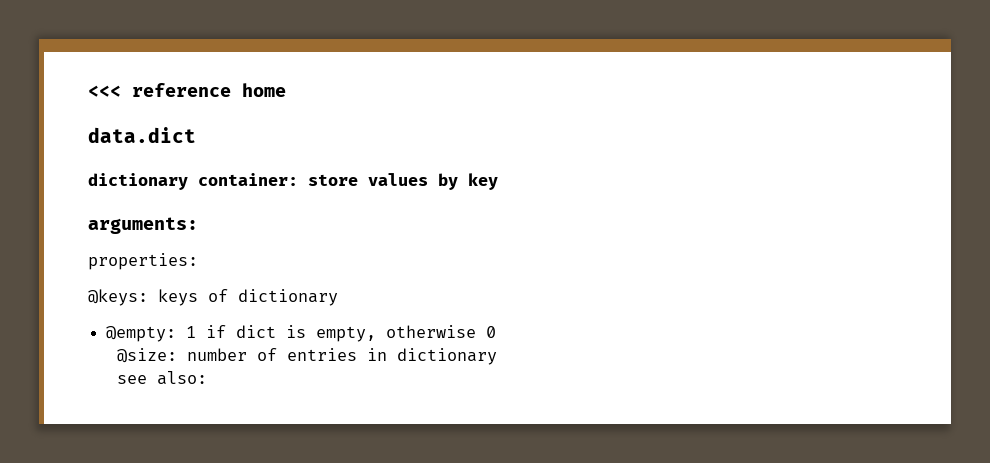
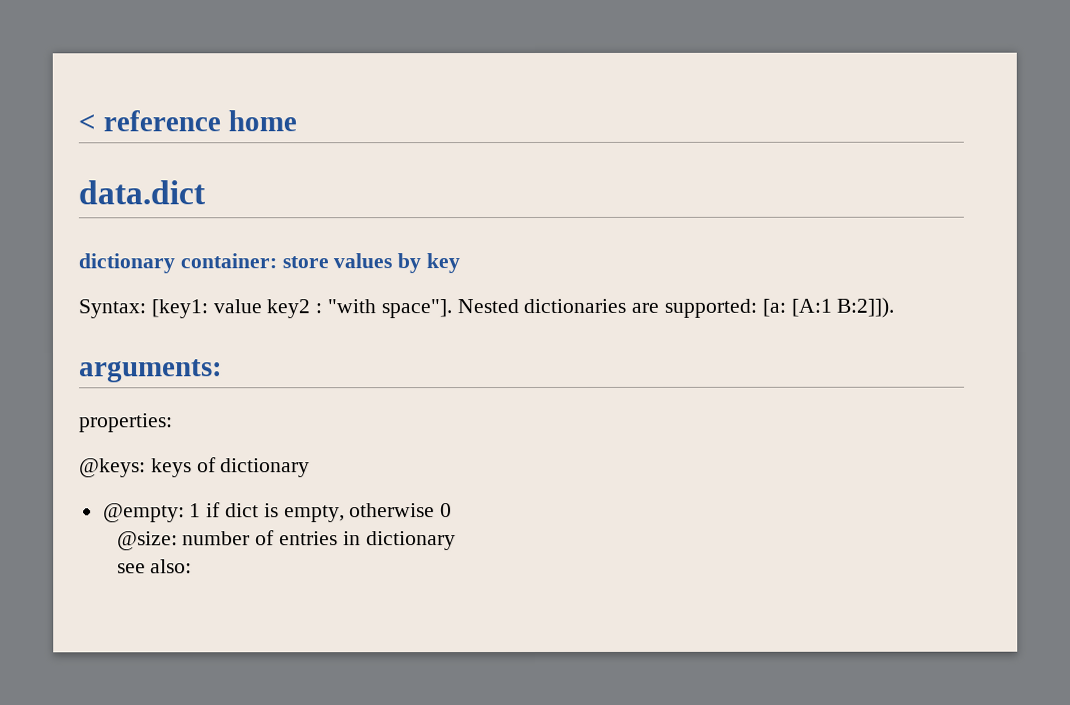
[88,85,121,97] <<< -> [78,114,96,132] <
(498, 181) none -> [78,297,895,319] // Syntax: [key1: value key2 : "with space"]. Nested dictionaries are supported: [a: [A:1 B:2]]).

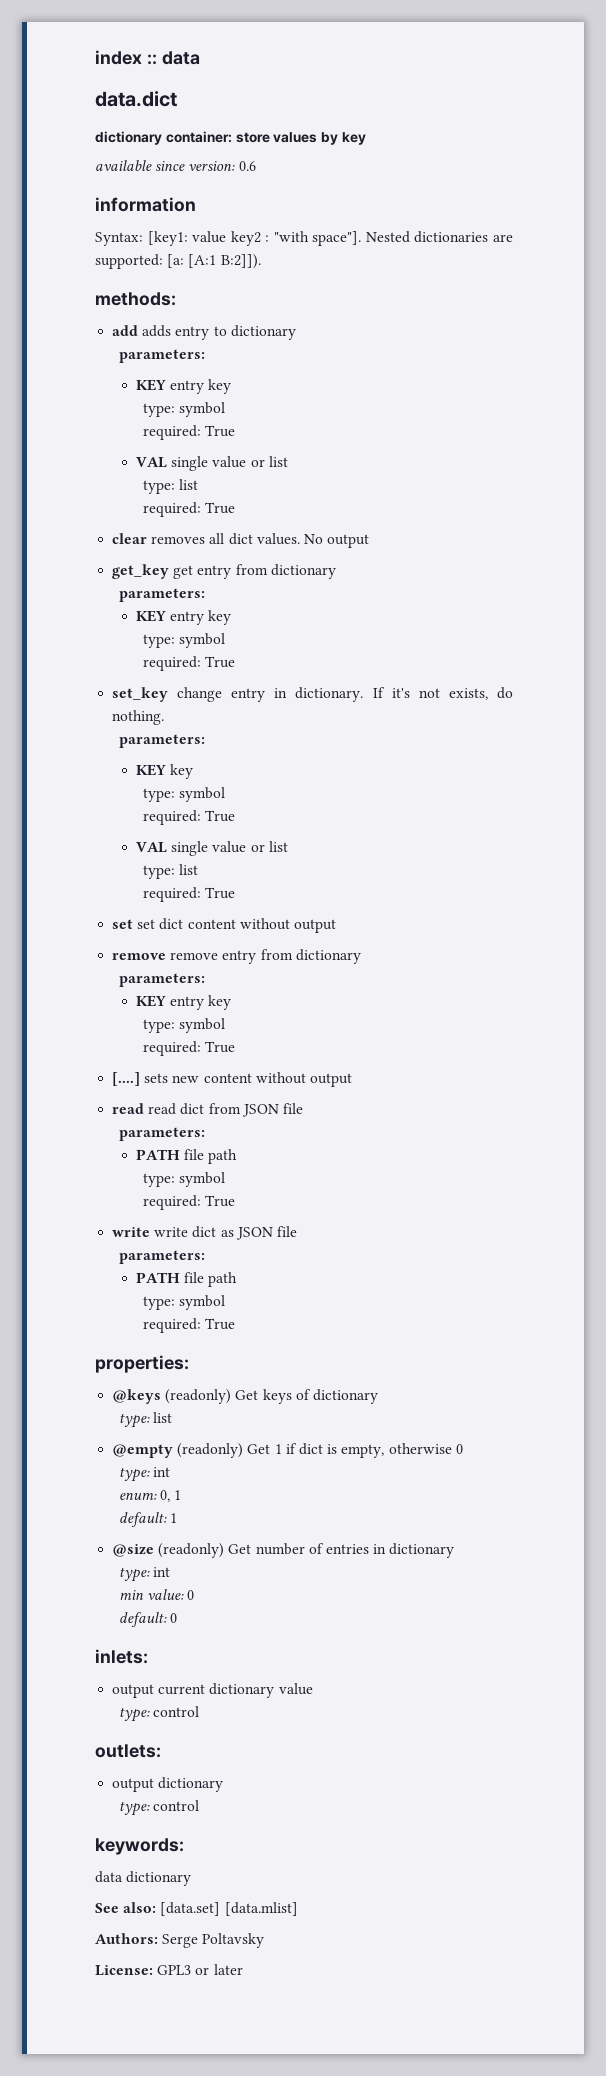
[78,110,297,132] < reference home -> [95,50,200,65] index :: data
(461, 263) none -> [95,160,256,171] [95,197,196,212] // available since version: 0.6 // information
[79,359,223,383] [79,413,173,433] [79,457,311,478] [102,503,185,523] arguments: // properties: // @keys: keys of dictionary // @empty: -> [95,292,176,306] [112,325,296,340] [118,349,205,363] [136,379,232,394] [142,402,226,417] [142,425,236,440] [136,456,288,471] [142,479,199,494] [142,502,236,517] [112,533,370,548] [112,564,336,579] [118,588,205,602] [136,610,232,625] [142,633,226,648] [142,656,236,671] [112,687,513,702] [112,710,165,725] [118,734,205,748] [136,764,194,779] [142,787,226,802] [142,810,236,825] [136,841,288,856] [142,864,199,879] [142,887,236,902] [112,918,336,933] [112,949,361,964] [118,973,205,987] [136,995,232,1010] [142,1018,226,1033] [142,1041,236,1056] [112,1072,352,1087] [112,1103,303,1117] [118,1127,205,1141] [136,1149,238,1164] [142,1172,226,1187] [142,1195,236,1210] [112,1226,297,1240] [118,1250,205,1264] [136,1272,238,1287] [142,1295,226,1310] [142,1318,236,1333] [95,1355,189,1373] [112,1389,378,1404] [118,1412,173,1428] [112,1443,271,1458] methods: // add adds entry to dictionary // parameters: // KEY entry key // type: symbol // required: True // VAL single value or list // type: list // required: True // clear removes all dict values. No output // get_key get entry from dictionary // parameters: // KEY entry key // type: symbol // required: True // set_key change entry in dictionary. If it's not exists, do nothing. // parameters: // KEY key // type: symbol // required: True // VAL single value or list // type: list // required: True // set set dict content without output // remove remove entry from dictionary // parameters: // KEY entry key // type: symbol // required: True // [....] sets new content without output // read read dict from JSON file // parameters: // PATH file path // type: symbol // required: True // write write dict as JSON file // parameters: // PATH file path // type: symbol // required: True // properties: // @keys (readonly) Get keys of dictionary // type: list // @empty (readonly) Get
[116,531,178,551] @size: -> [118,1467,171,1482] [118,1490,182,1502] [118,1512,178,1527] [112,1543,252,1558] type: int // enum: 0, 1 // default: 1 // @size (readonly) Get
[116,559,193,574] see also: -> [118,1567,171,1582] [118,1589,195,1600] [118,1612,178,1627] [95,1649,148,1664] [112,1683,313,1698] [118,1706,200,1722] [95,1744,161,1758] [112,1777,224,1792] [118,1800,200,1816] [95,1838,184,1855] [95,1871,192,1886] [95,1902,298,1916] [95,1933,265,1948] [95,1964,243,1976] type: int // min value: 0 // default: 0 // inlets: // output current dictionary value // type: control // outlets: // output dictionary // type: control // keywords: // data dictionary // See also: [data.set] [data.mlist] // Authors: Serge Poltavsky // License: GPL3 or later

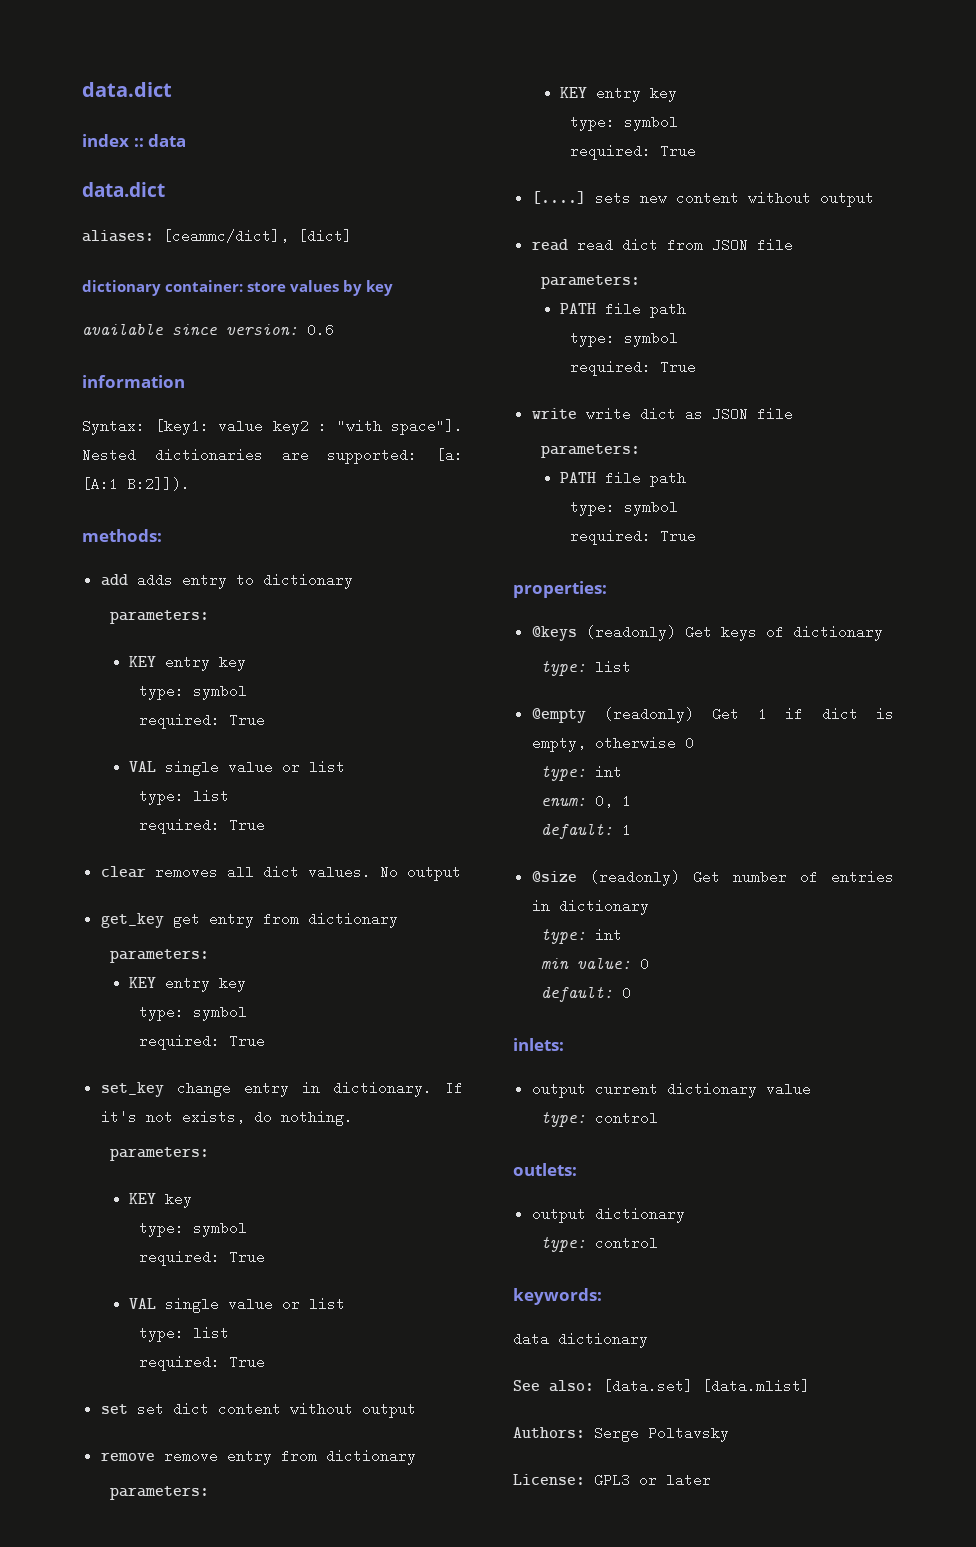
(95, 57) none -> [82,82,172,97] data.dict //
(177, 99) none -> [82,229,352,243] // aliases: [ceammc/dict], [dict]

